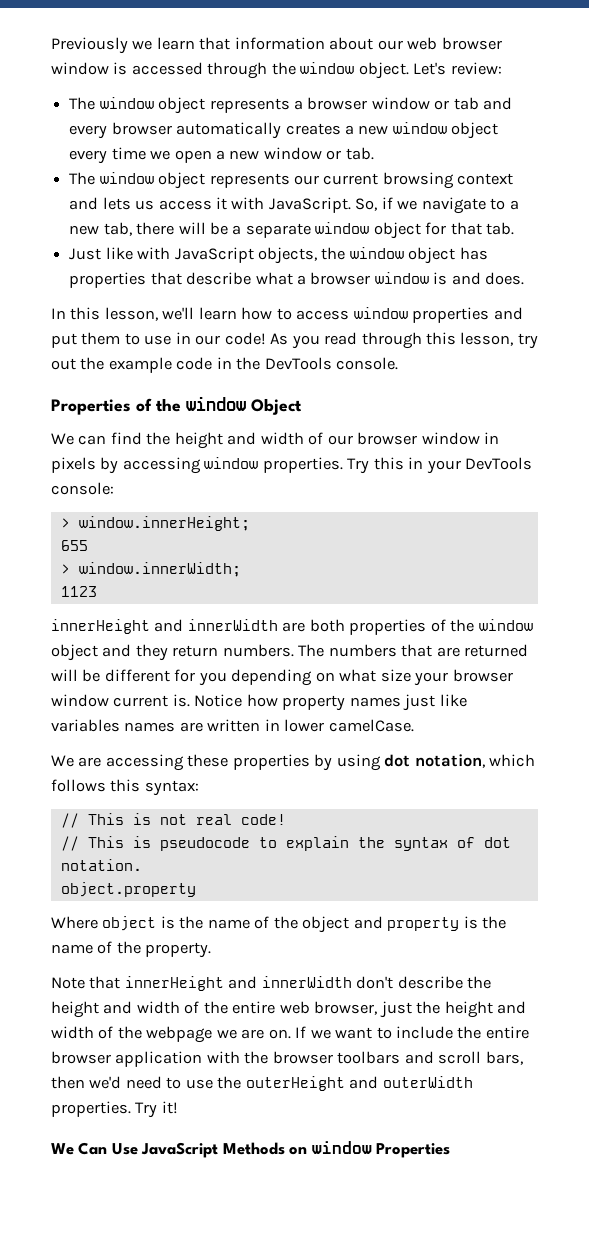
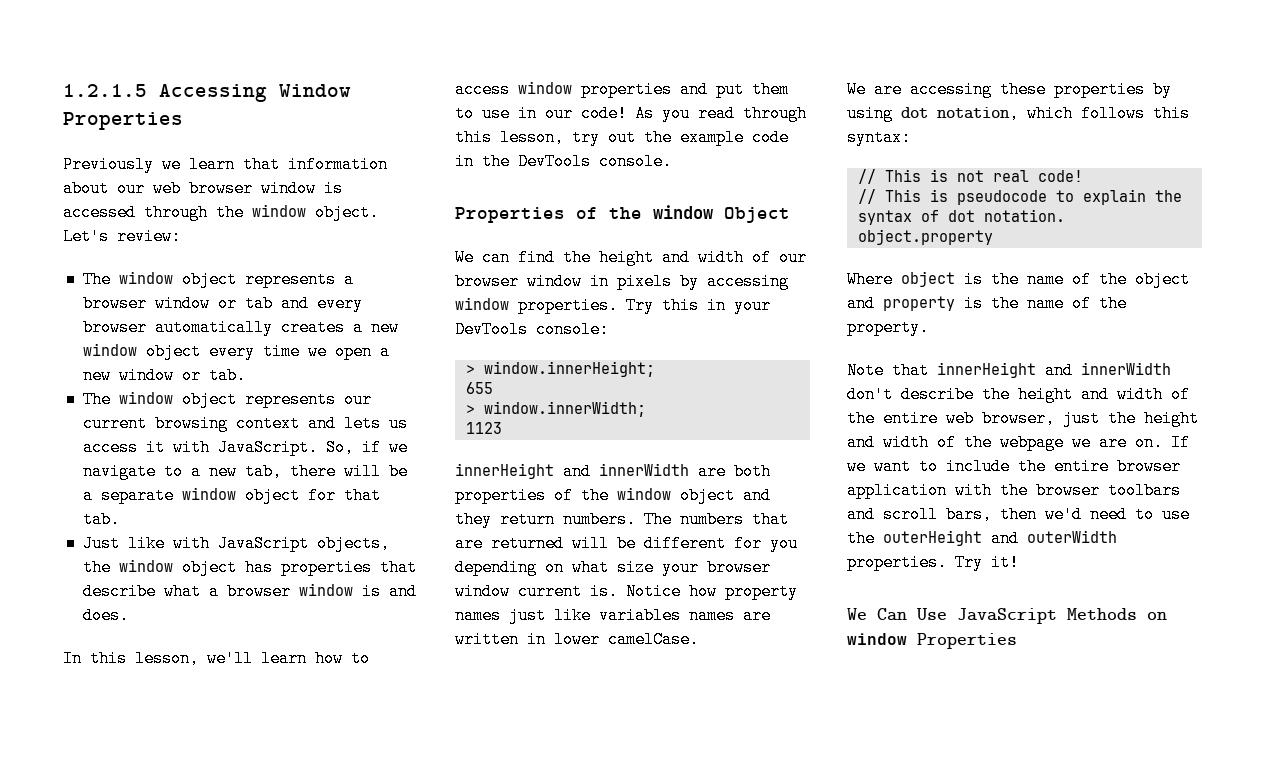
(51, 45) none -> [63,84,351,102] [63,112,183,130] 1.2.1.5 Accessing Window Properties //

